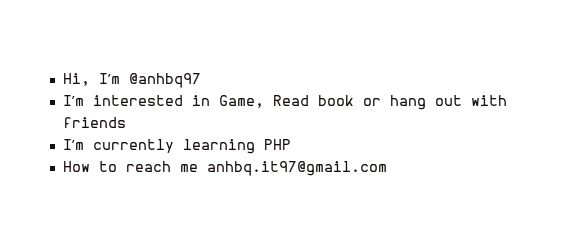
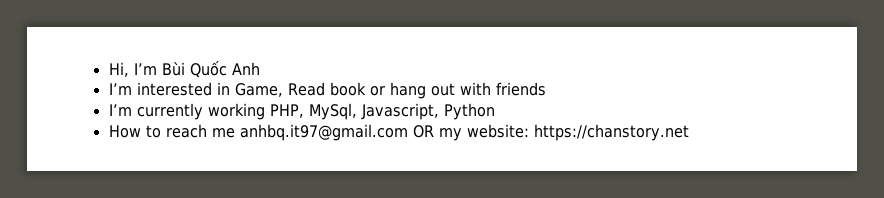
[128,73,201,88] @anhbq97 -> [161,61,260,78] Bùi Quốc Anh
[182,139,291,154] learning PHP -> [207,103,495,120] working PHP, MySql, Javascript, Python
(387, 168) none -> [412,124,689,141] OR my website: https://chanstory.net

